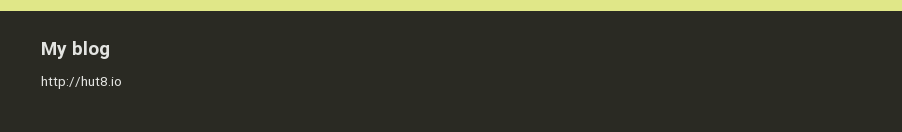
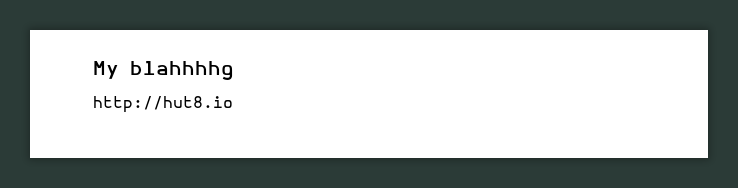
[72,41,111,59] blog -> [130,61,234,80] blahhhhg

